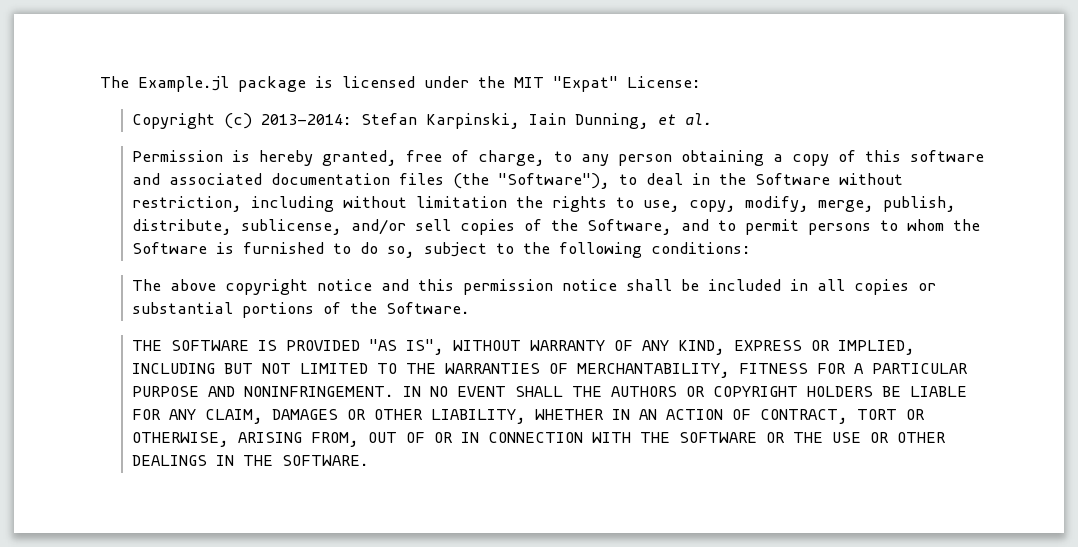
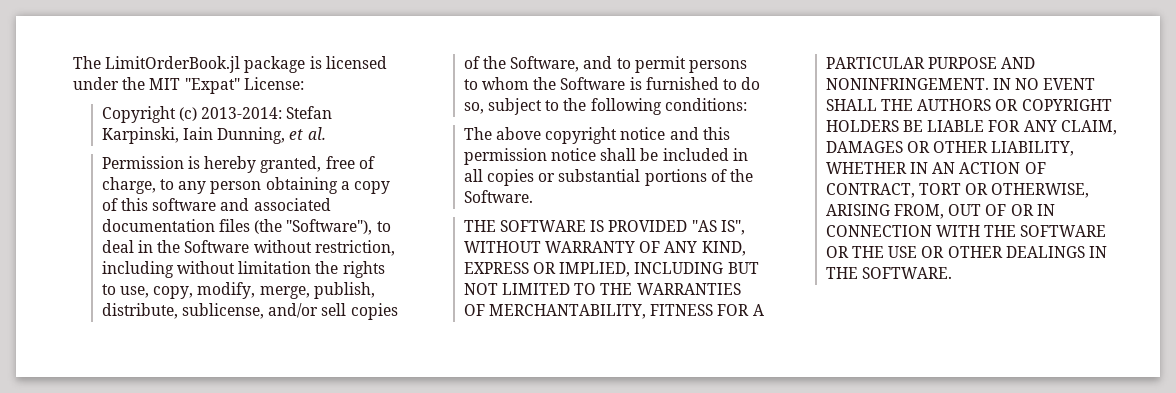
[100,76,229,92] The Example.jl -> [73,56,241,73] The LimitOrderBook.jl

